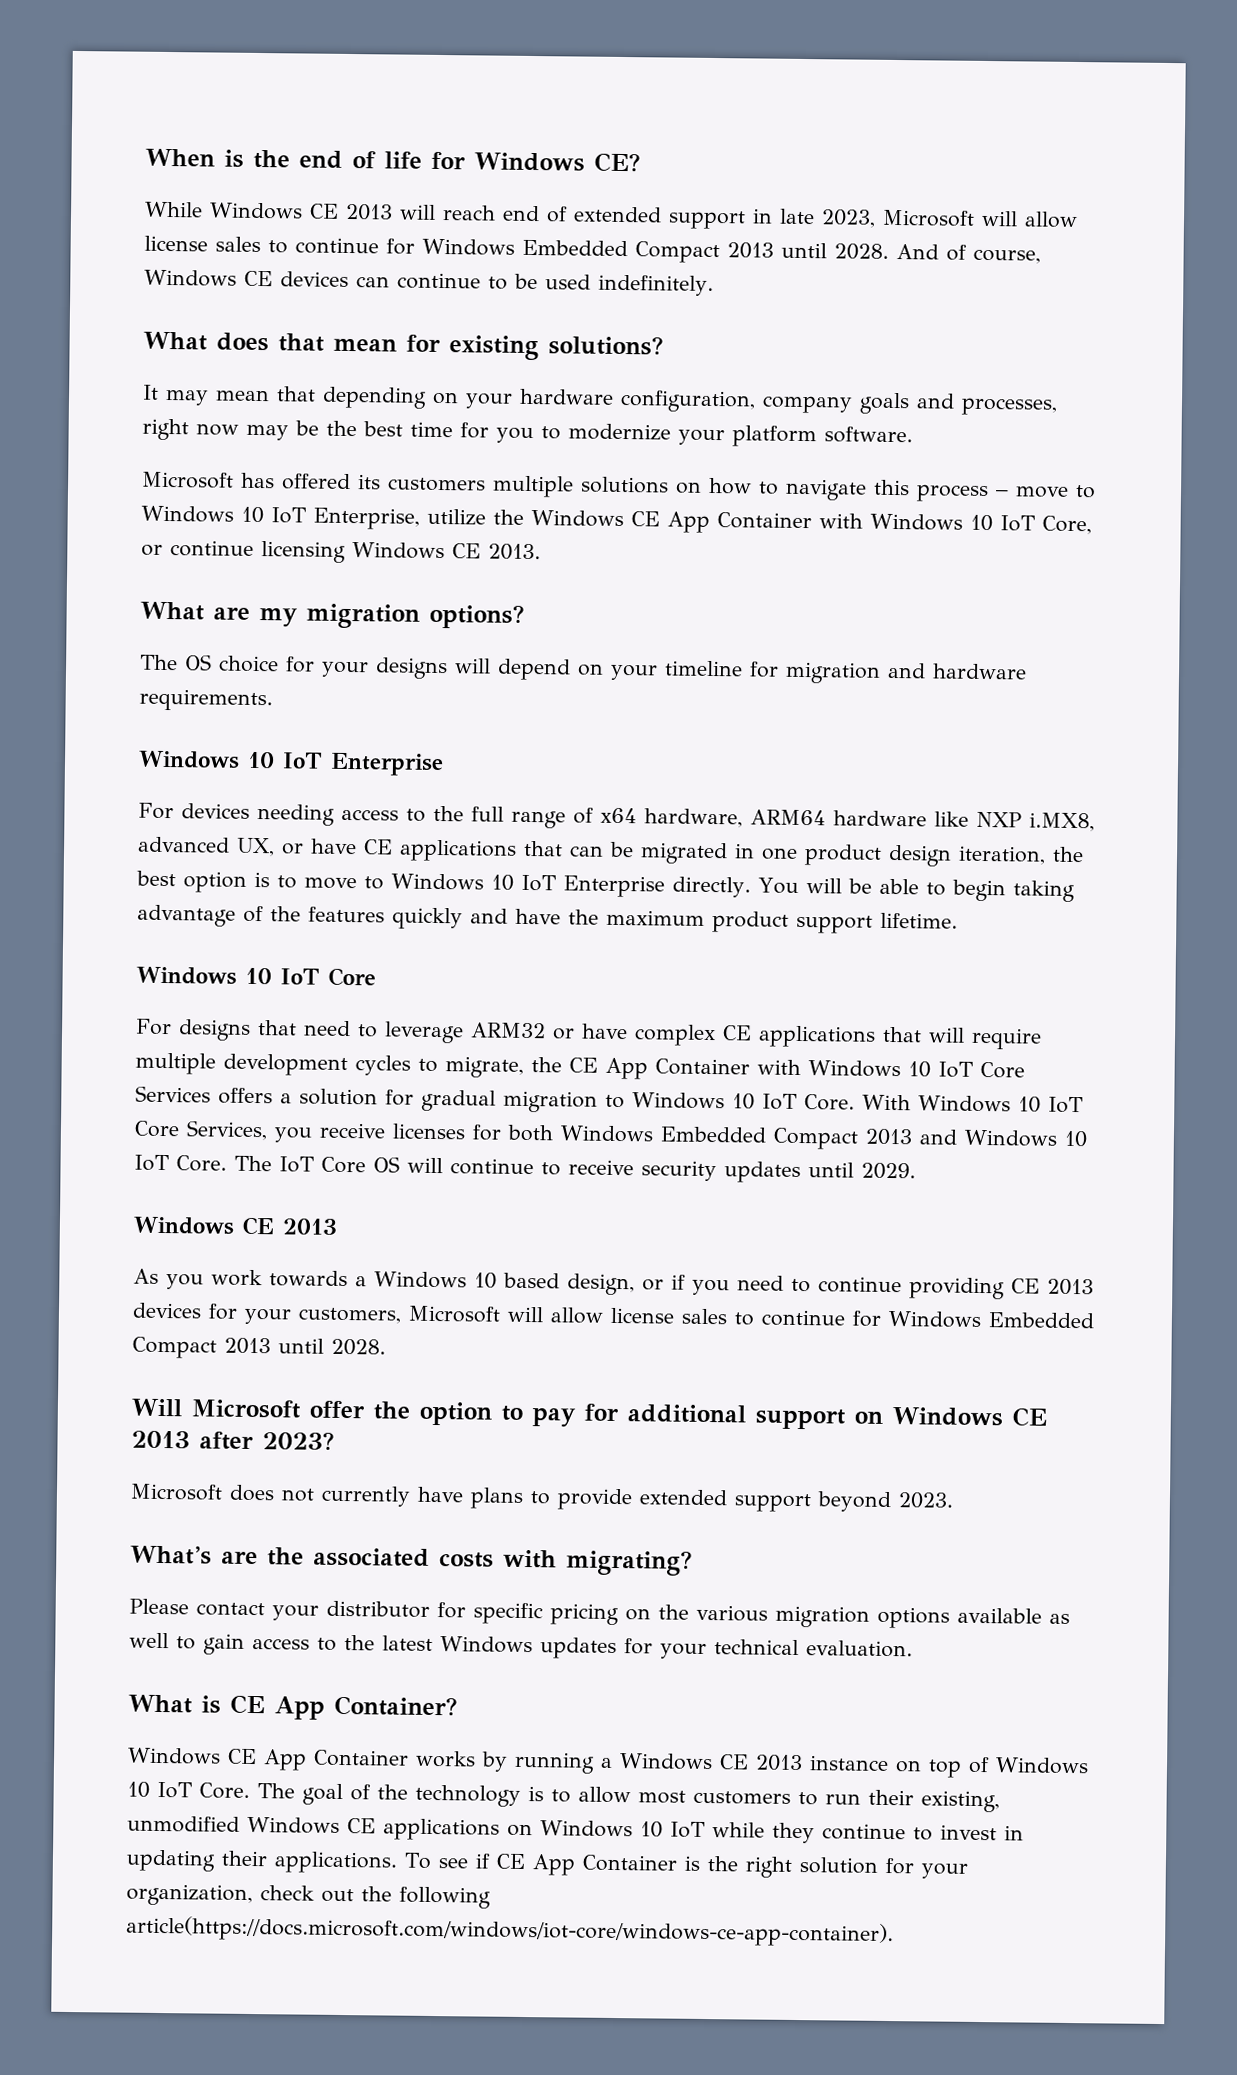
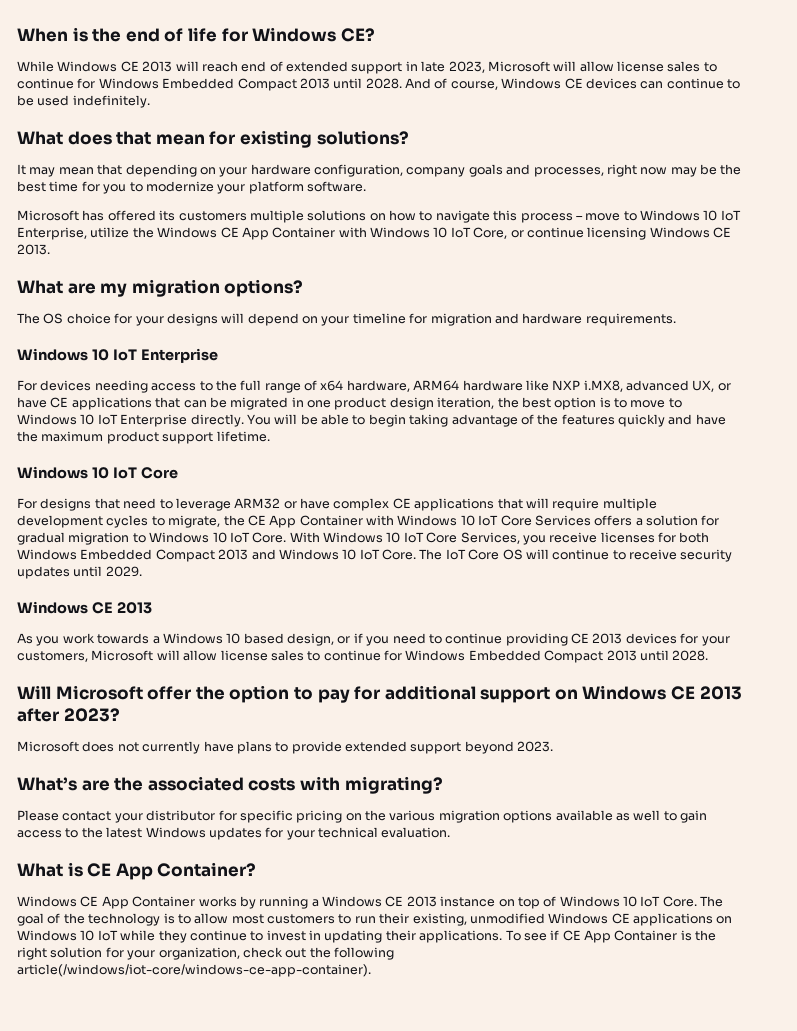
[126,1915,894,1948] article(https://docs.microsoft.com/windows/iot-core/windows-ce-app-container). -> [17,964,371,977] article(/windows/iot-core/windows-ce-app-container).

